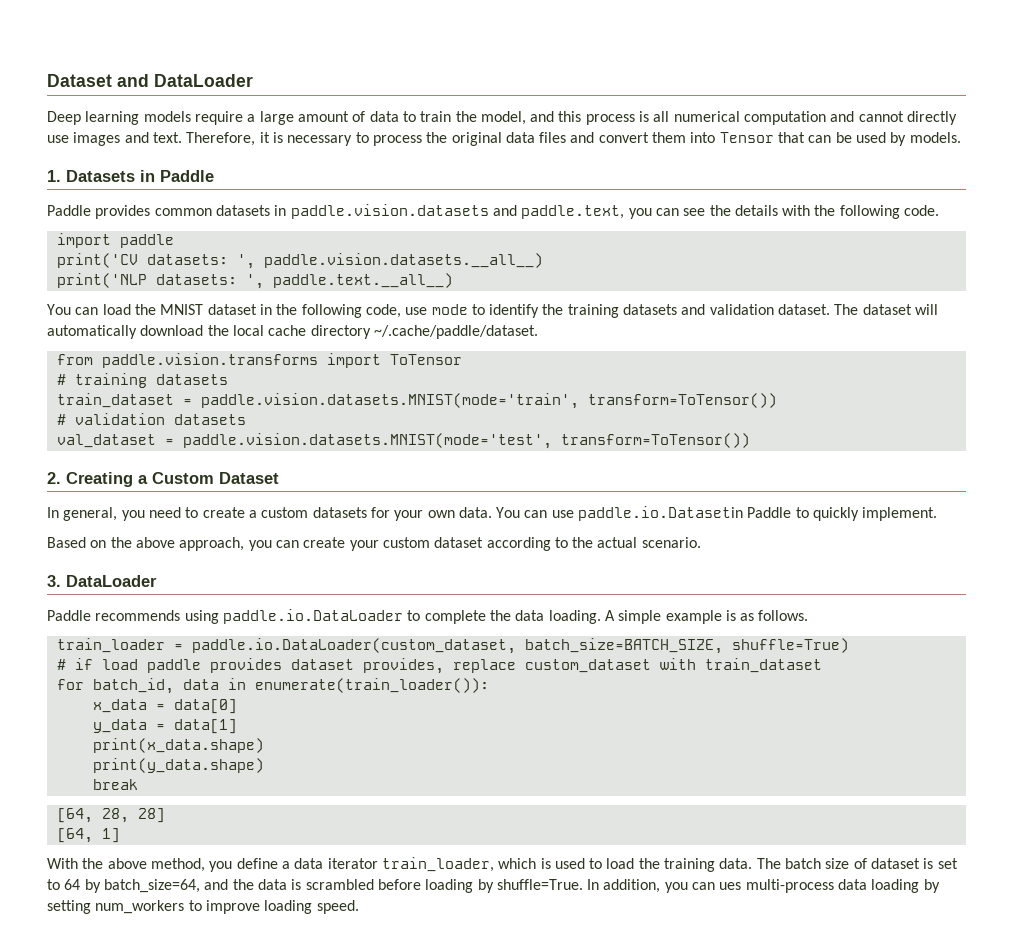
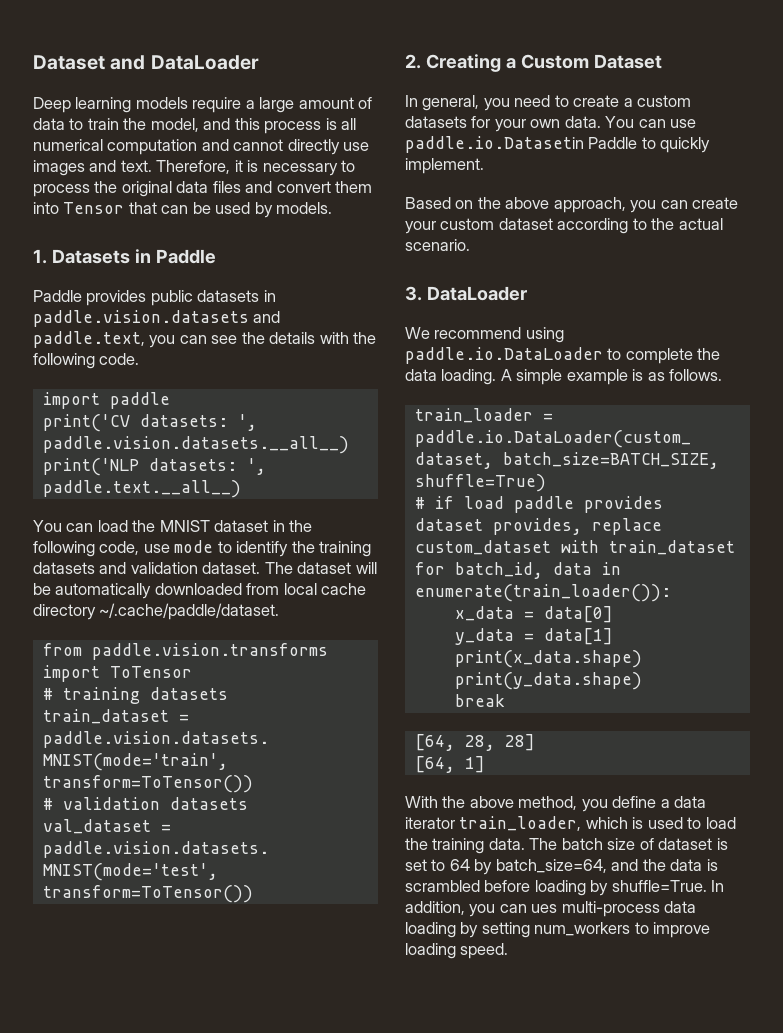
[154,208,212,216] common -> [150,290,193,306] public
[47,325,229,339] automatically download the -> [33,583,280,599] be automatically downloaded from
[47,610,181,621] Paddle recommends -> [405,327,522,339] We recommend

